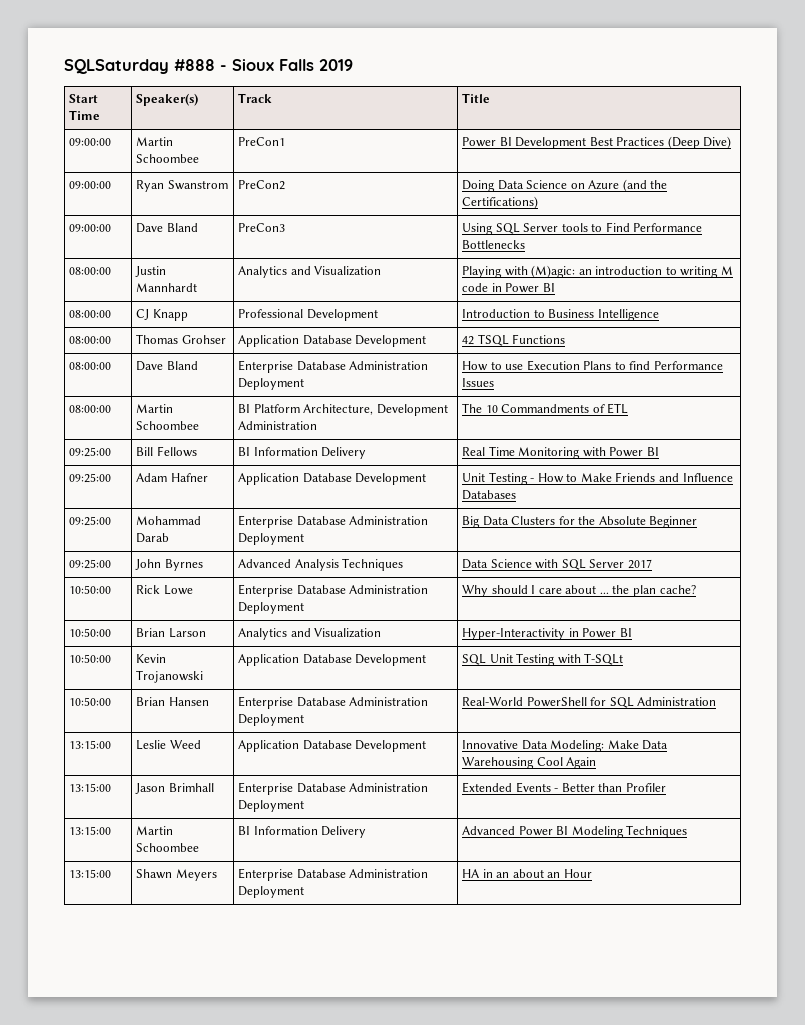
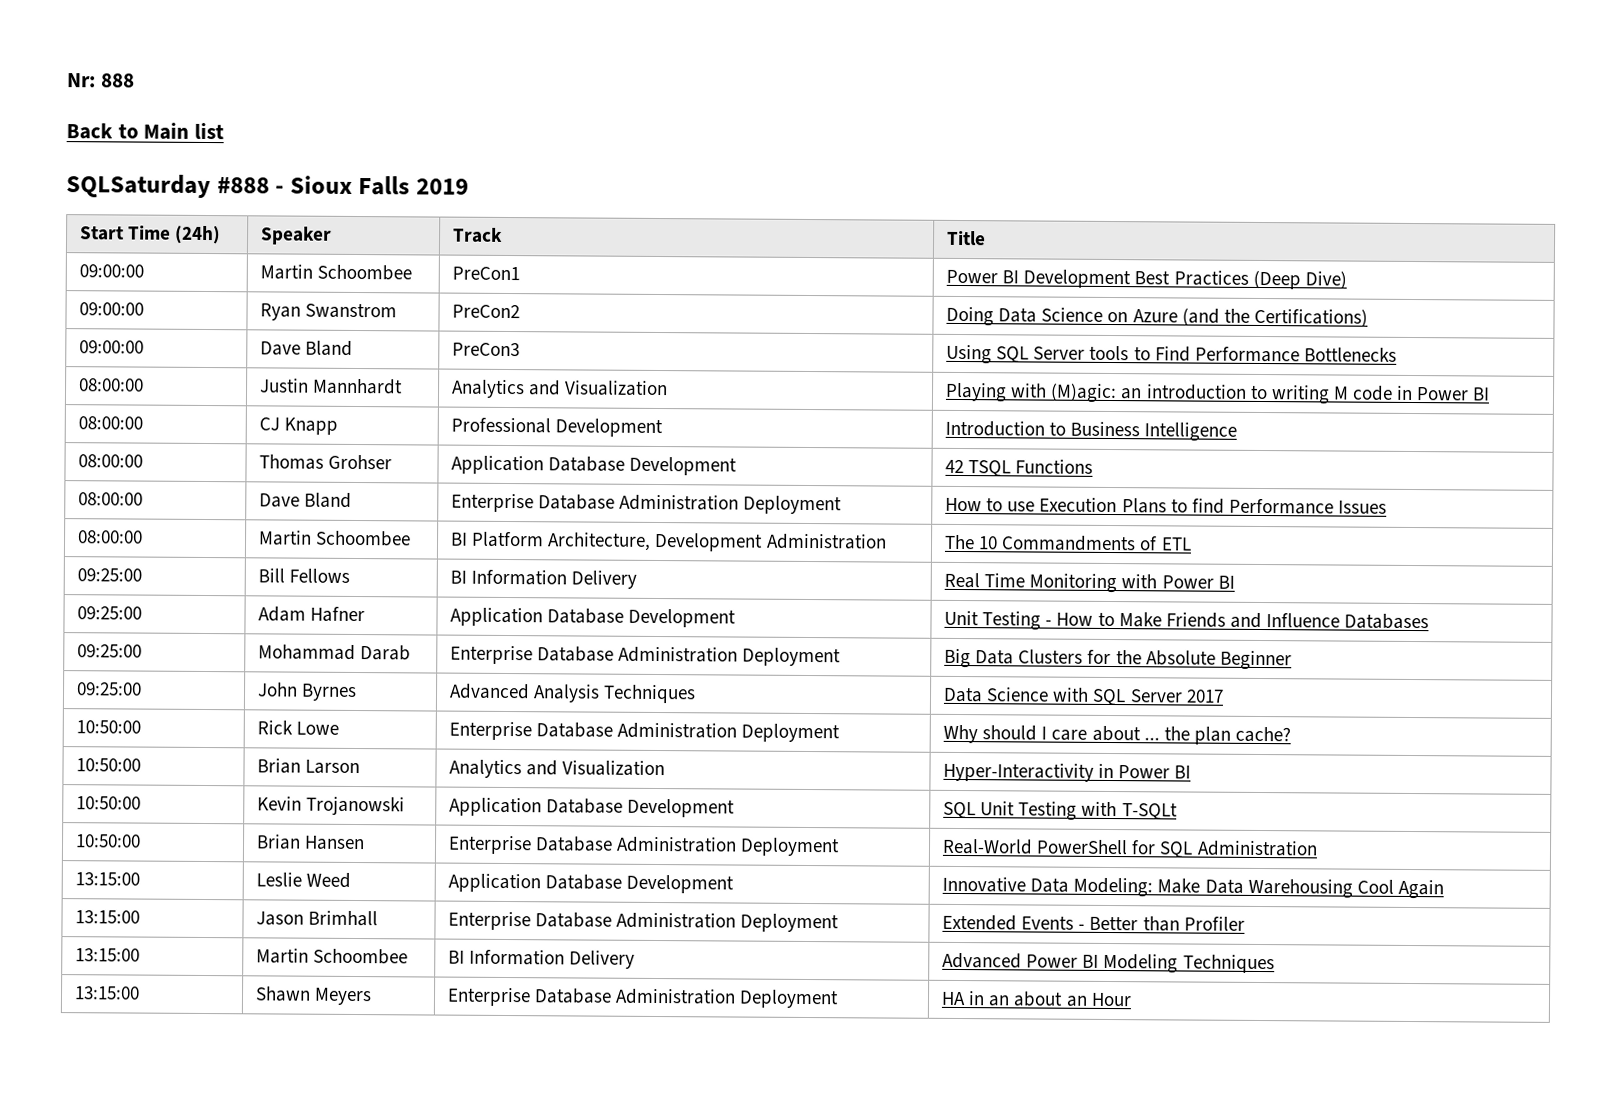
(64, 66) none -> [67,73,135,88] [66,122,225,140] Nr: 888 // Back to Main list //
[136,93,199,106] | Speaker(s) -> [174,225,222,245] [260,226,333,245] (24h) | Speaker

